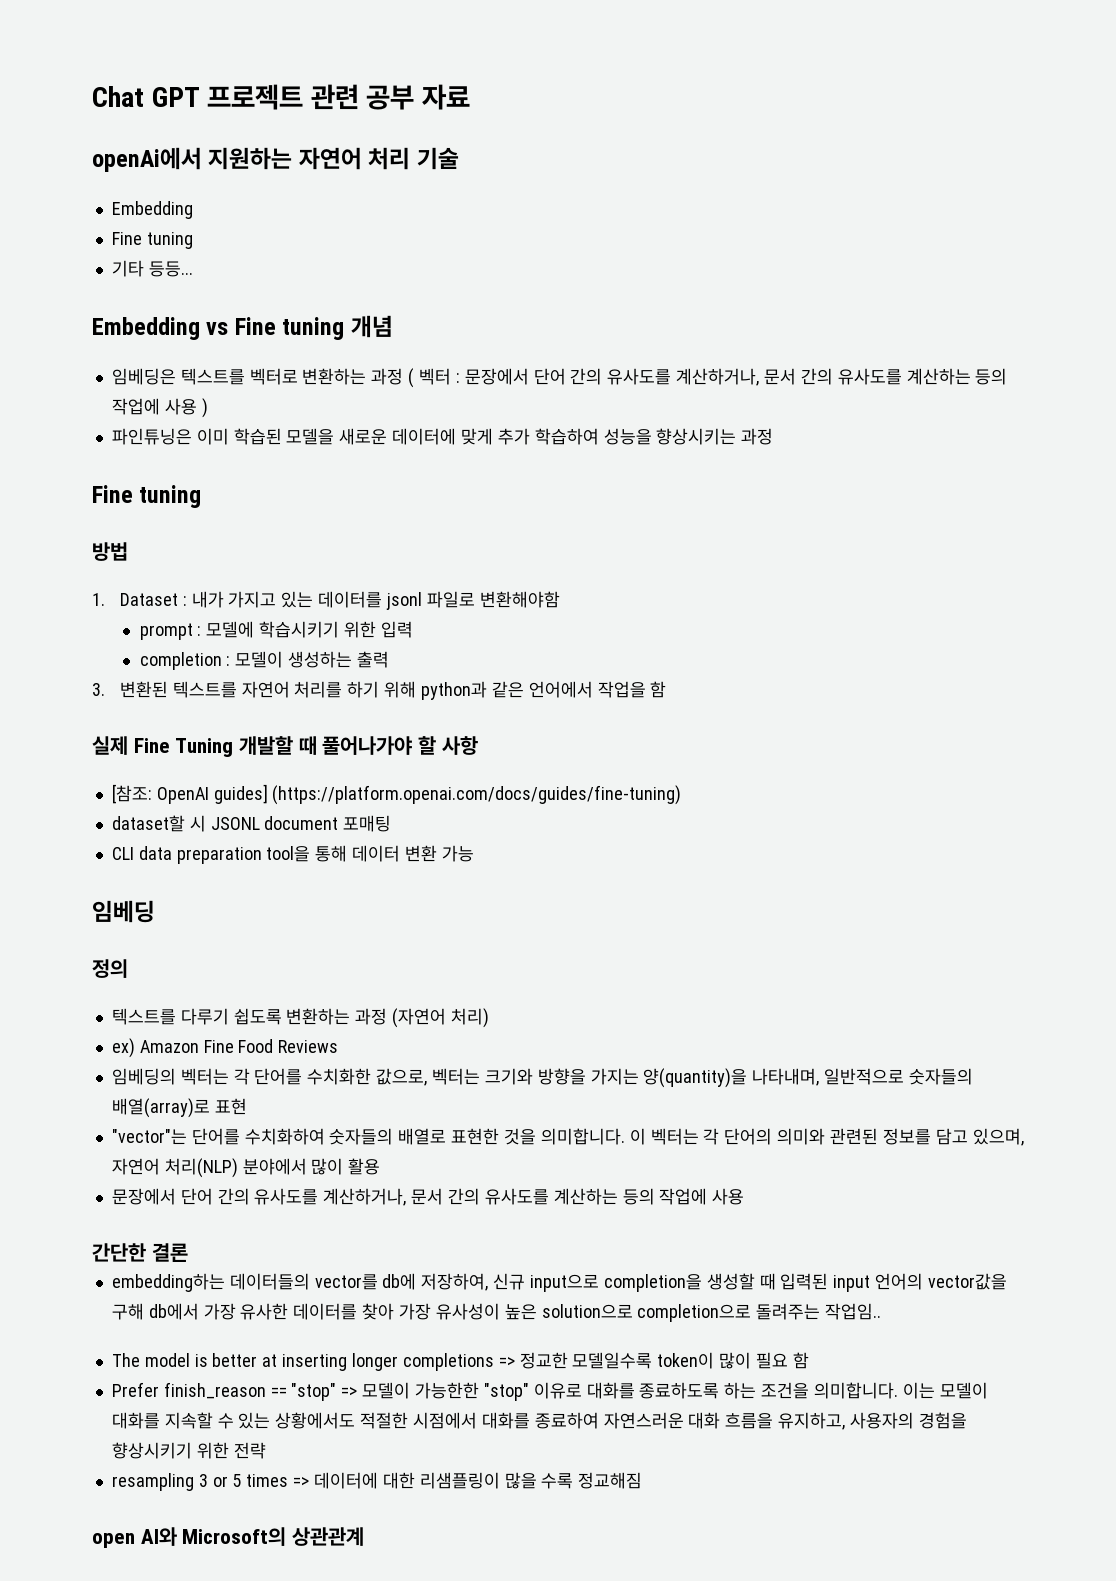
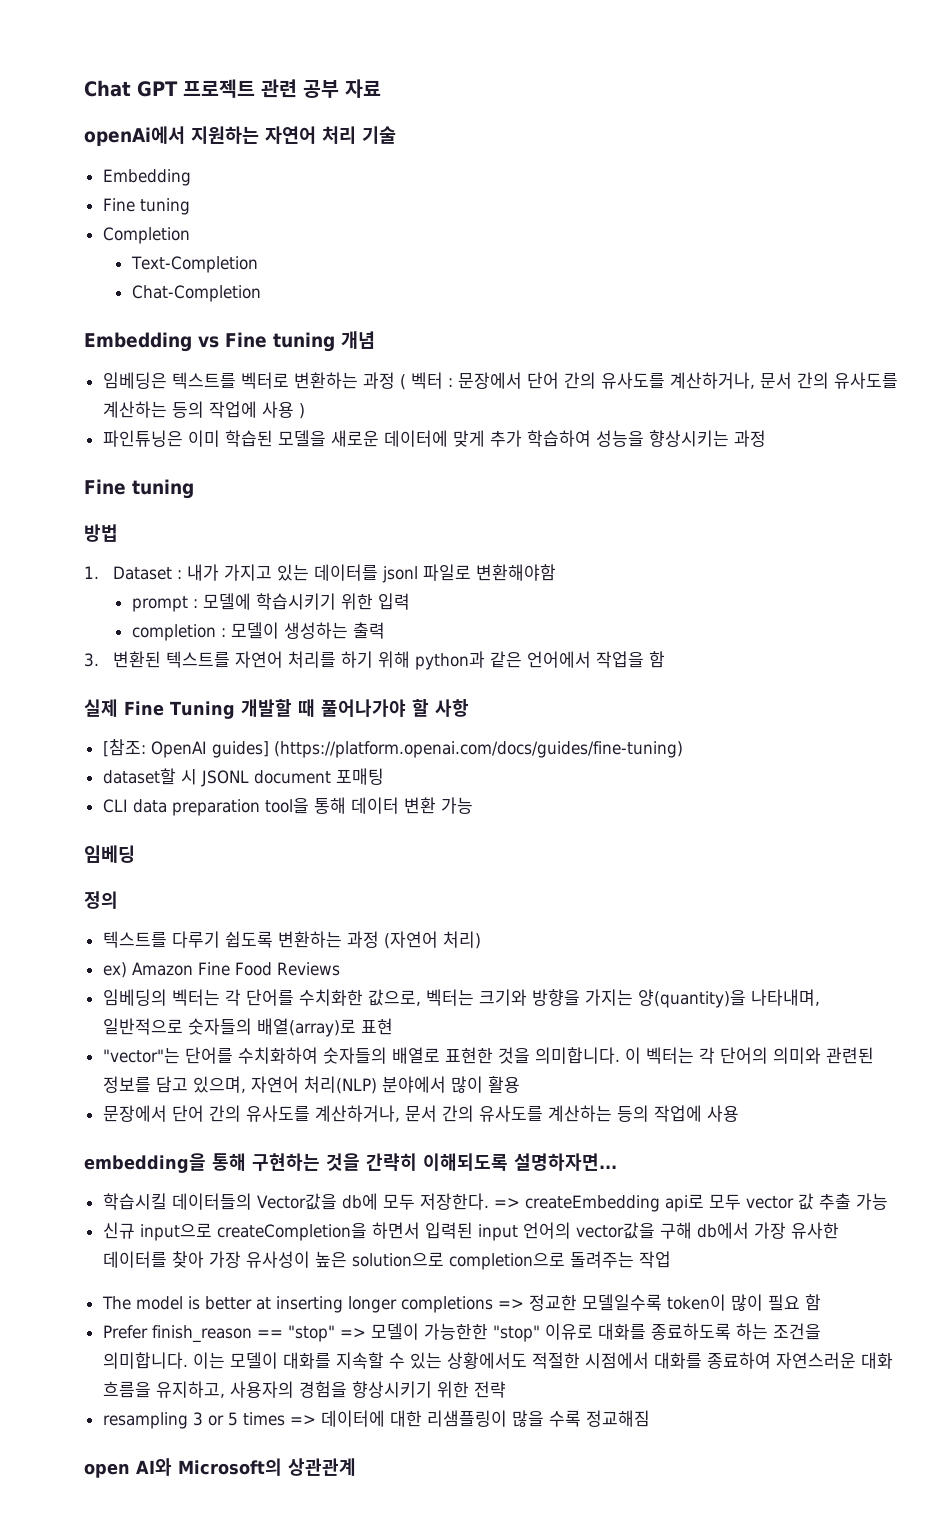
[111,260,193,277] 기타 등등... -> [102,227,190,244] [130,256,258,273] [131,285,261,302] Completion // Text-Completion // Chat-Completion
[92,1243,188,1262] [111,1273,776,1292] 간단한 결론 // embedding하는 데이터들의 vector를 db에 저장하여, 신규 input으로 completion을 생성할 때 -> [84,1153,617,1173] [102,1193,888,1212] [102,1222,420,1241] embedding을 통해 구현하는 것을 간략히 이해되도록 설명하자면... // 학습시킬 데이터들의 Vector값을 db에 모두 저장한다. => createEmbedding api로 모두 vector 값 추출 가능 // 신규 input으로 createCompletion을 하면서
[825,1303,882,1320] 작업임.. -> [638,1251,671,1268] 작업

